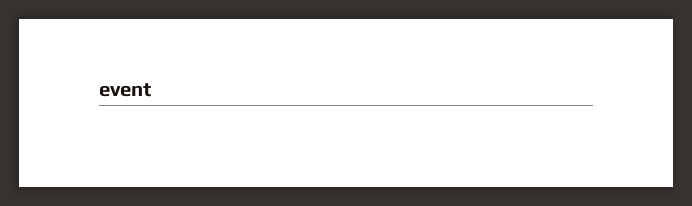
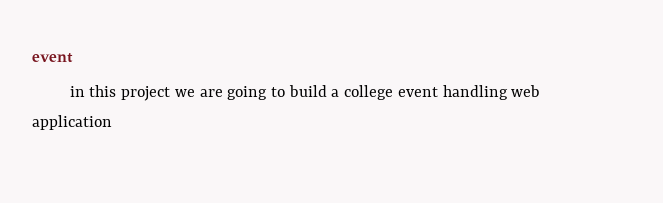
[99,83,151,97] event -> [32,53,73,63] [69,85,541,101] [32,115,112,130] event // in this project we are going to build a college event handling web application

